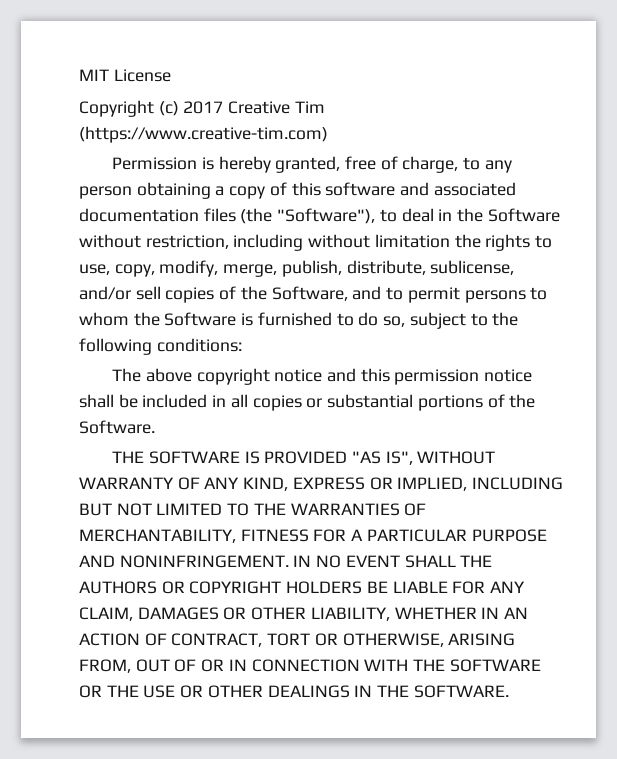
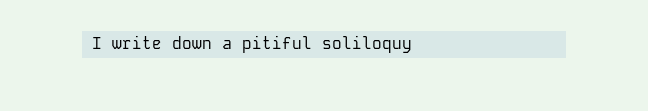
[79,69,171,82] [79,100,325,117] [79,126,328,143] [112,156,512,173] [79,182,516,199] [79,208,560,224] [79,234,553,251] [79,260,515,277] [79,286,548,303] [79,312,519,329] [79,338,242,355] [112,368,533,385] [79,394,536,411] [79,420,155,434] [112,451,496,465] [79,477,564,491] [79,503,427,516] [79,529,547,543] [79,555,493,568] [79,581,526,594] [79,607,529,621] [79,633,516,647] [79,659,541,673] [79,685,509,698] MIT License // Copyright (c) 2017 Creative Tim (https://www.creative-tim.com) // Permission is hereby granted, free of charge, to any person obtaining a copy of this software and associated documentation files (the "Software"), to deal in the Software without restriction, including without limitation the rights to use, copy, modify, merge, publish, distribute, sublicense, and/or sell copies of the Software, and to permit persons to whom the Software is furnished to do so, subject to the following conditions: // The above copyright notice and this permission notice shall be included in all copies or substantial portions of the Software. // THE SOFTWARE IS PROVIDED "AS IS", WITHOUT WARRANTY OF ANY KIND, EXPRESS OR IMPLIED, INCLUDING BUT NOT LIMITED TO THE WARRANTIES OF MERCHANTABILITY, FITNESS FOR A PARTICULAR PURPOSE AND NONINFRINGEMENT. IN NO EVENT SHALL THE AUTHORS OR COPYRIGHT HOLDERS BE LIABLE FOR ANY CLAIM, DAMAGES OR OTHER LIABILITY, WHETHER IN AN ACTION OF CONTRACT, TORT OR OTHERWISE, ARISING FROM, OUT OF OR IN CONNECTION WITH THE SOFTWARE OR THE USE OR OTHER DEALINGS IN THE SOFTWARE. -> [91,35,412,53] I write down a pitiful soliloquy

